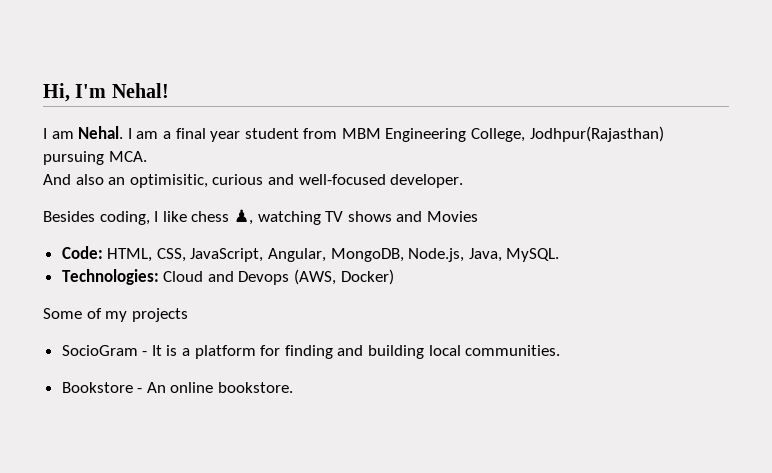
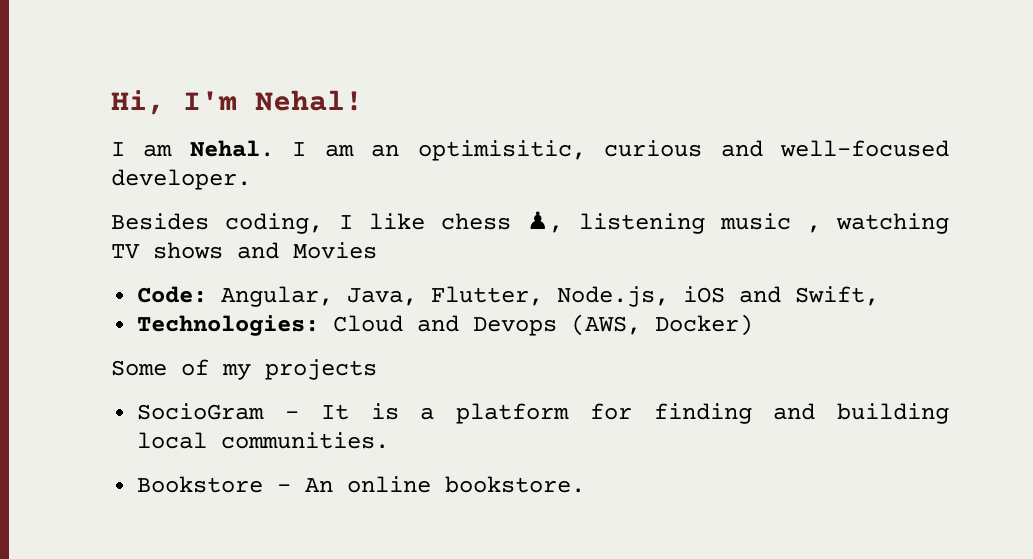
[162,126,664,142] [43,151,147,165] [43,174,104,185] a final year student from MBM Engineering College, Jodhpur(Rajasthan) pursuing MCA. // And also -> (354, 150) none
(253, 217) none -> [579,213,821,234] listening music ,
[107,248,560,262] HTML, CSS, JavaScript, Angular, MongoDB, Node.js, Java, MySQL. -> [221,286,880,307] Angular, Java, Flutter, Node.js, iOS and Swift,

